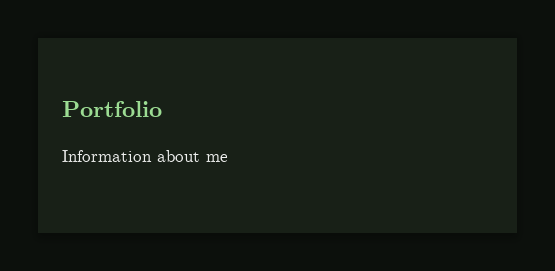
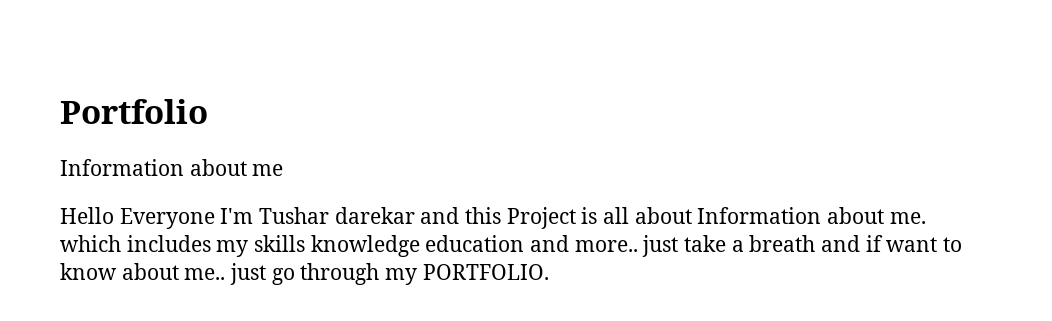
(228, 158) none -> [60,207,926,229] [60,235,963,257] [60,263,549,285] // Hello Everyone I'm Tushar darekar and this Project is all about Information about me. which includes my skills knowledge education and more.. just take a breath and if want to know about me.. just go through my PORTFOLIO.

